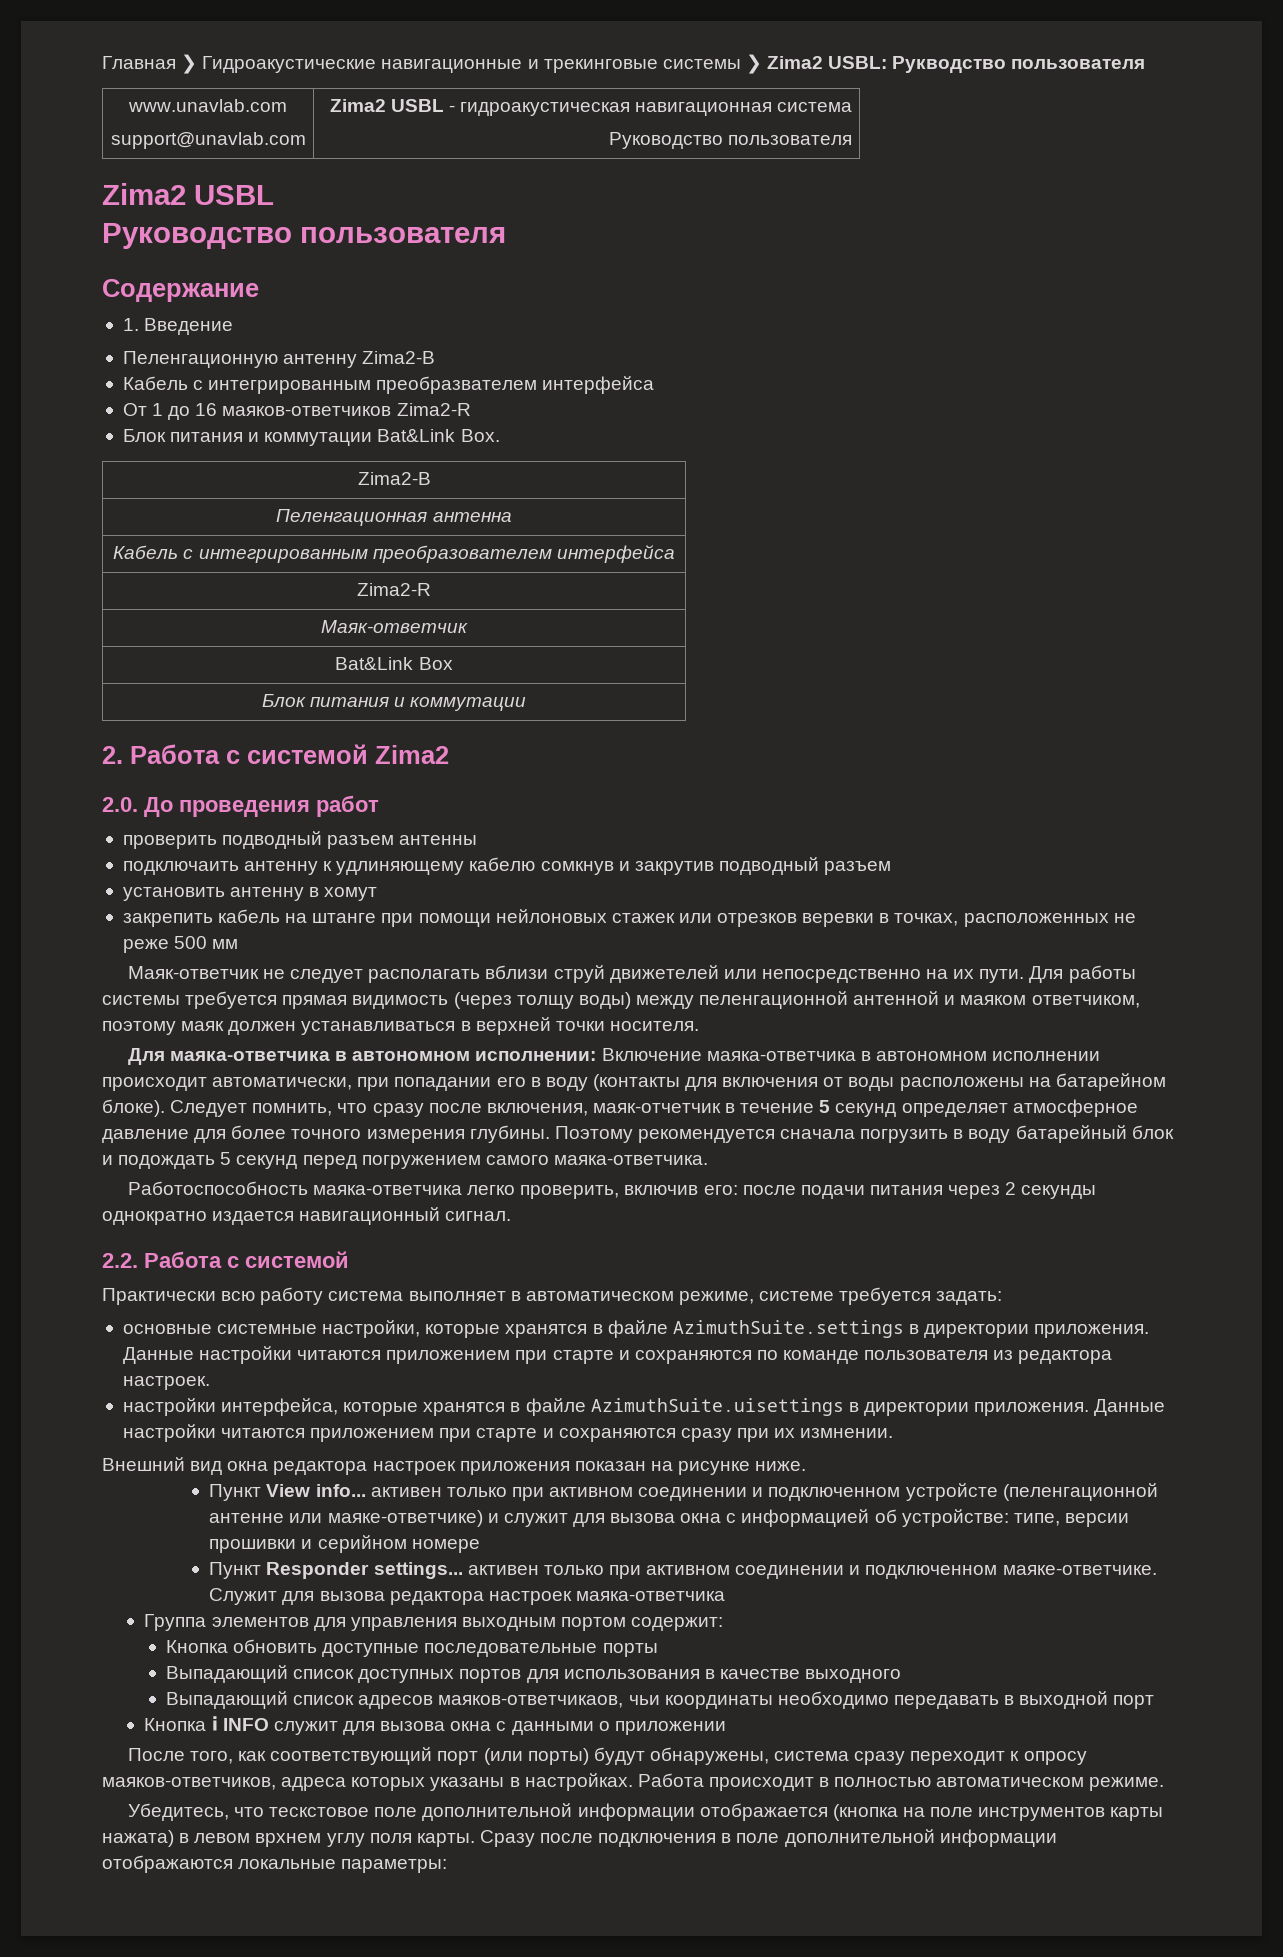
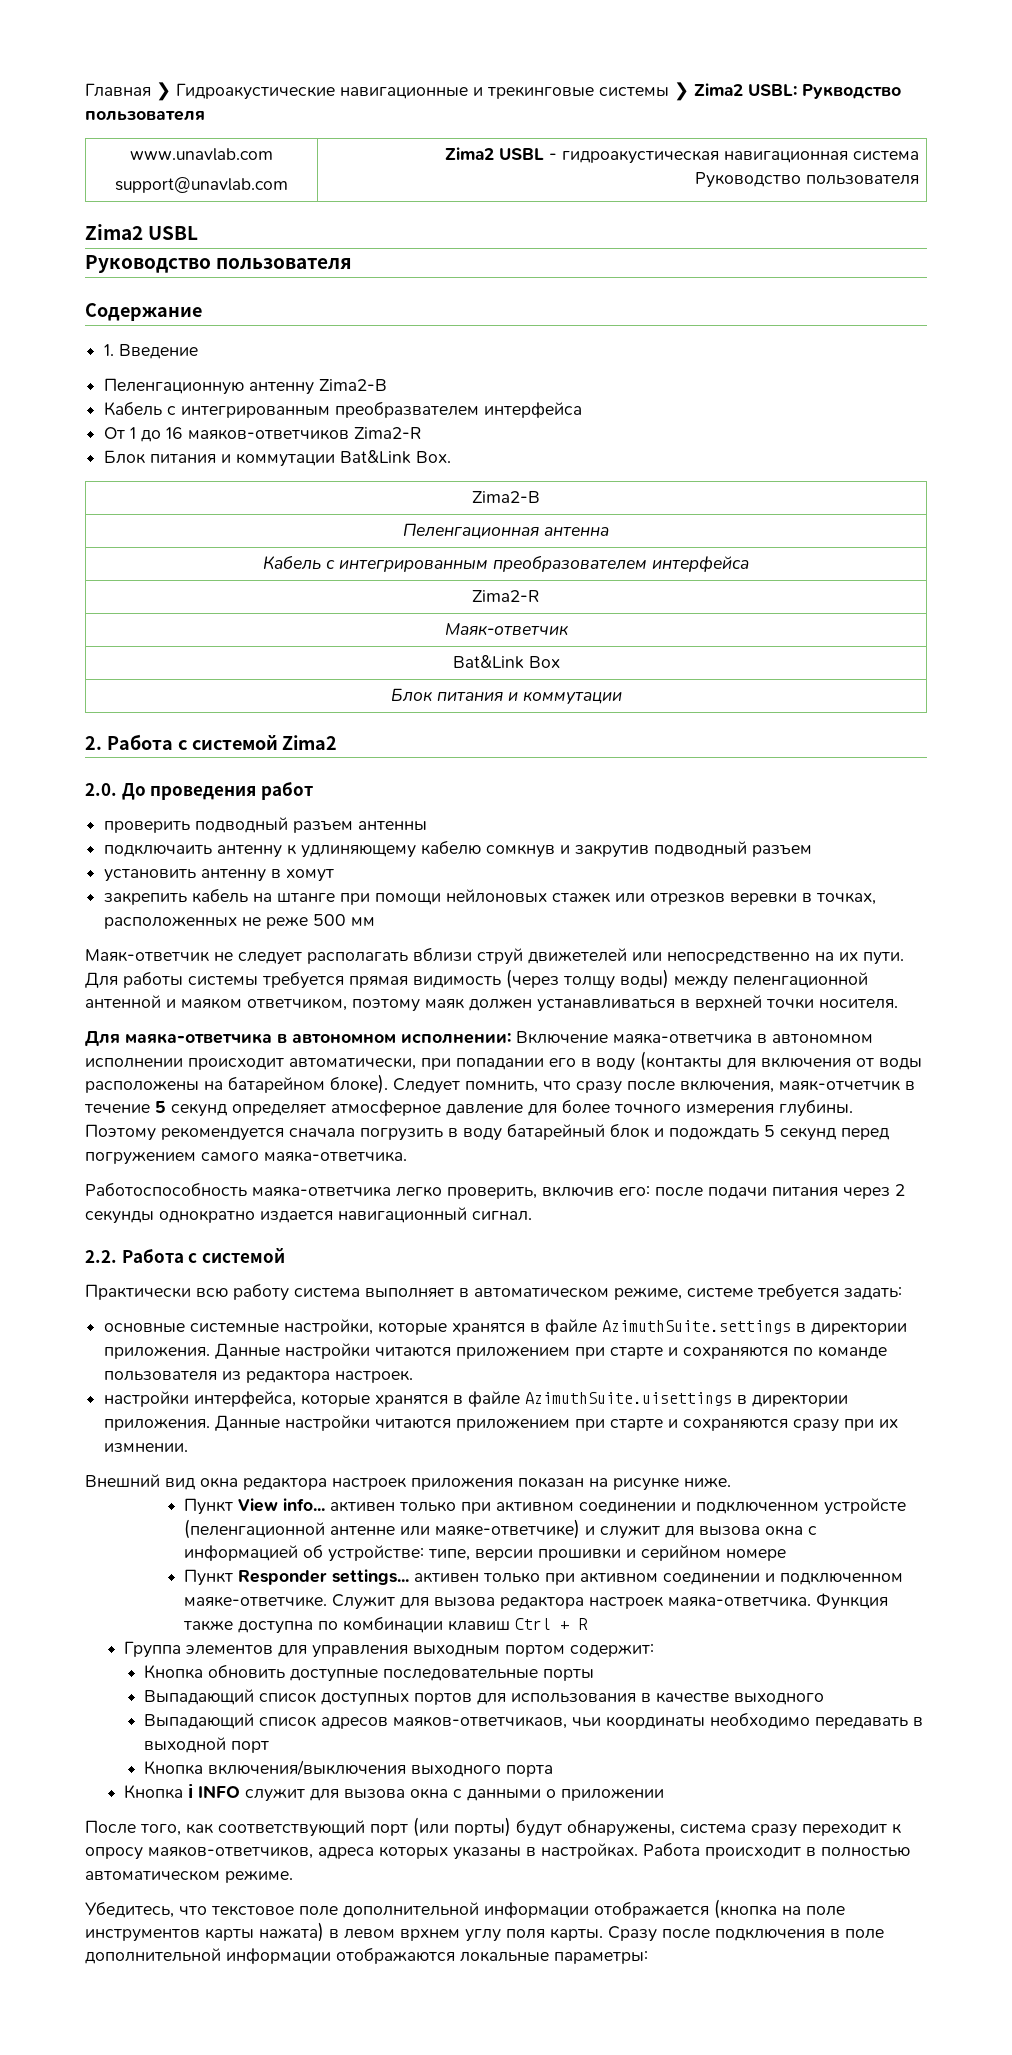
[575,1591,725,1601] маяка-ответчика -> [668,1593,889,1610] [183,1616,589,1634] маяка-ответчика. Функция также доступна по комбинации клавиш Ctrl + R
(1155, 1702) none -> [144,1760,554,1777] // Кнопка включения/выключения выходного порта
[269,1807,370,1817] тескстовое -> [211,1905,294,1916] текстовое

